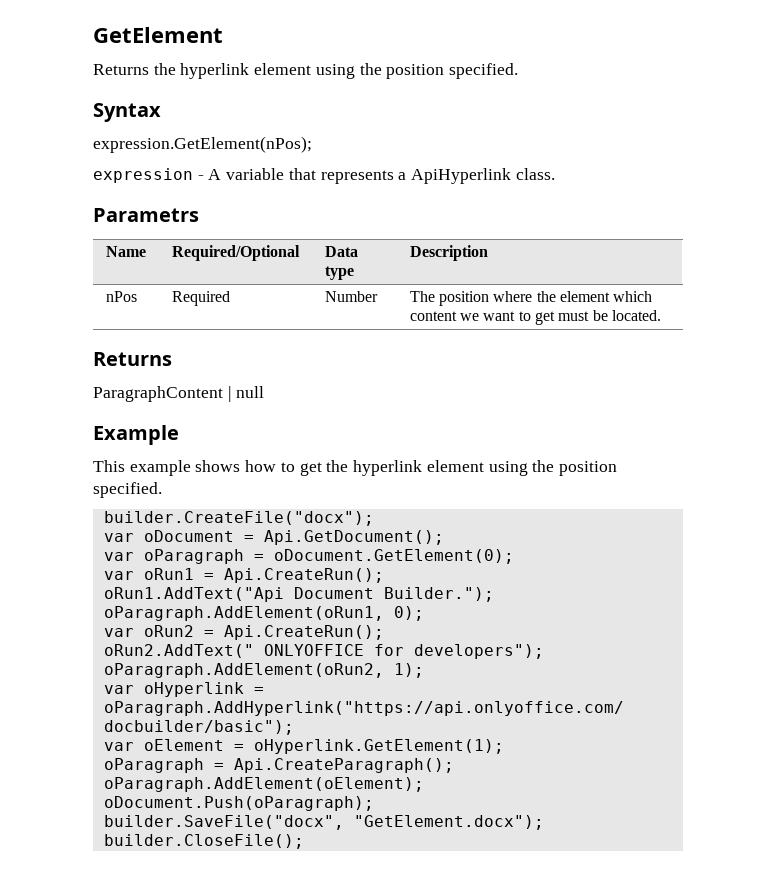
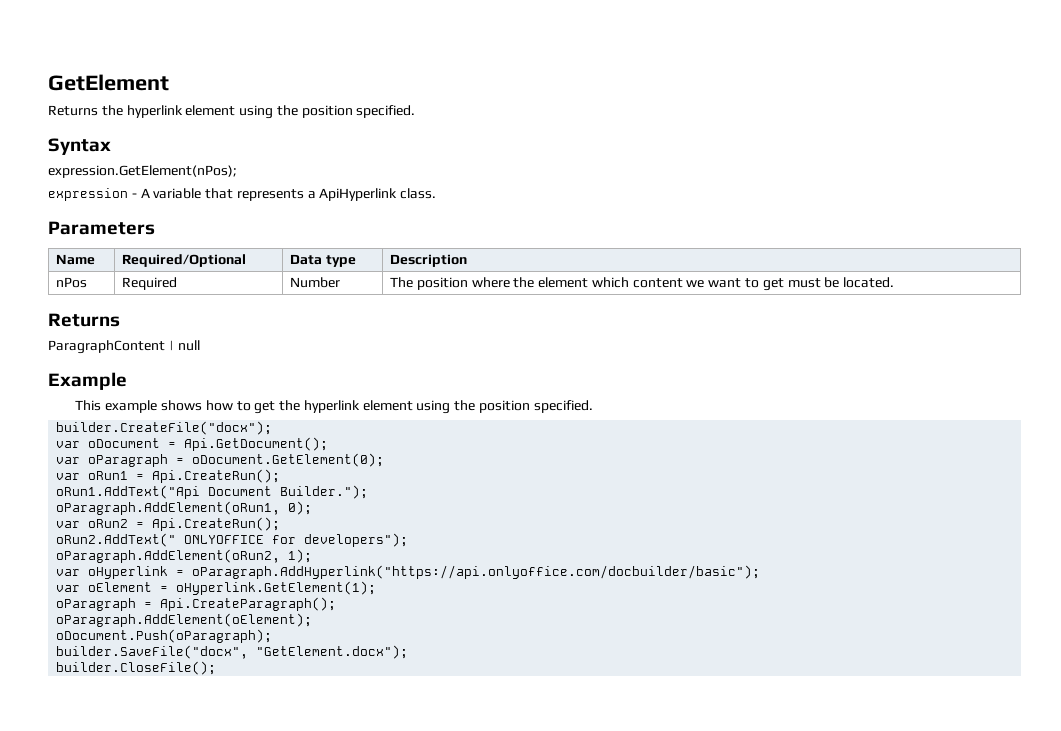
[93,208,199,222] Parametrs -> [48,221,155,235] Parameters

